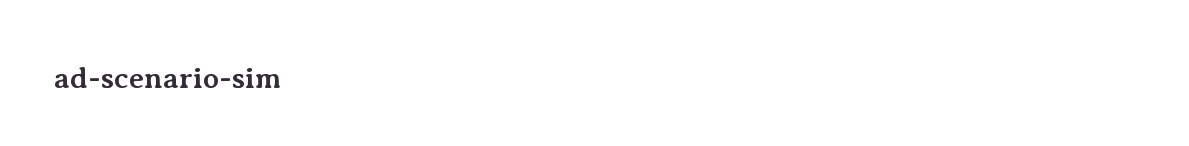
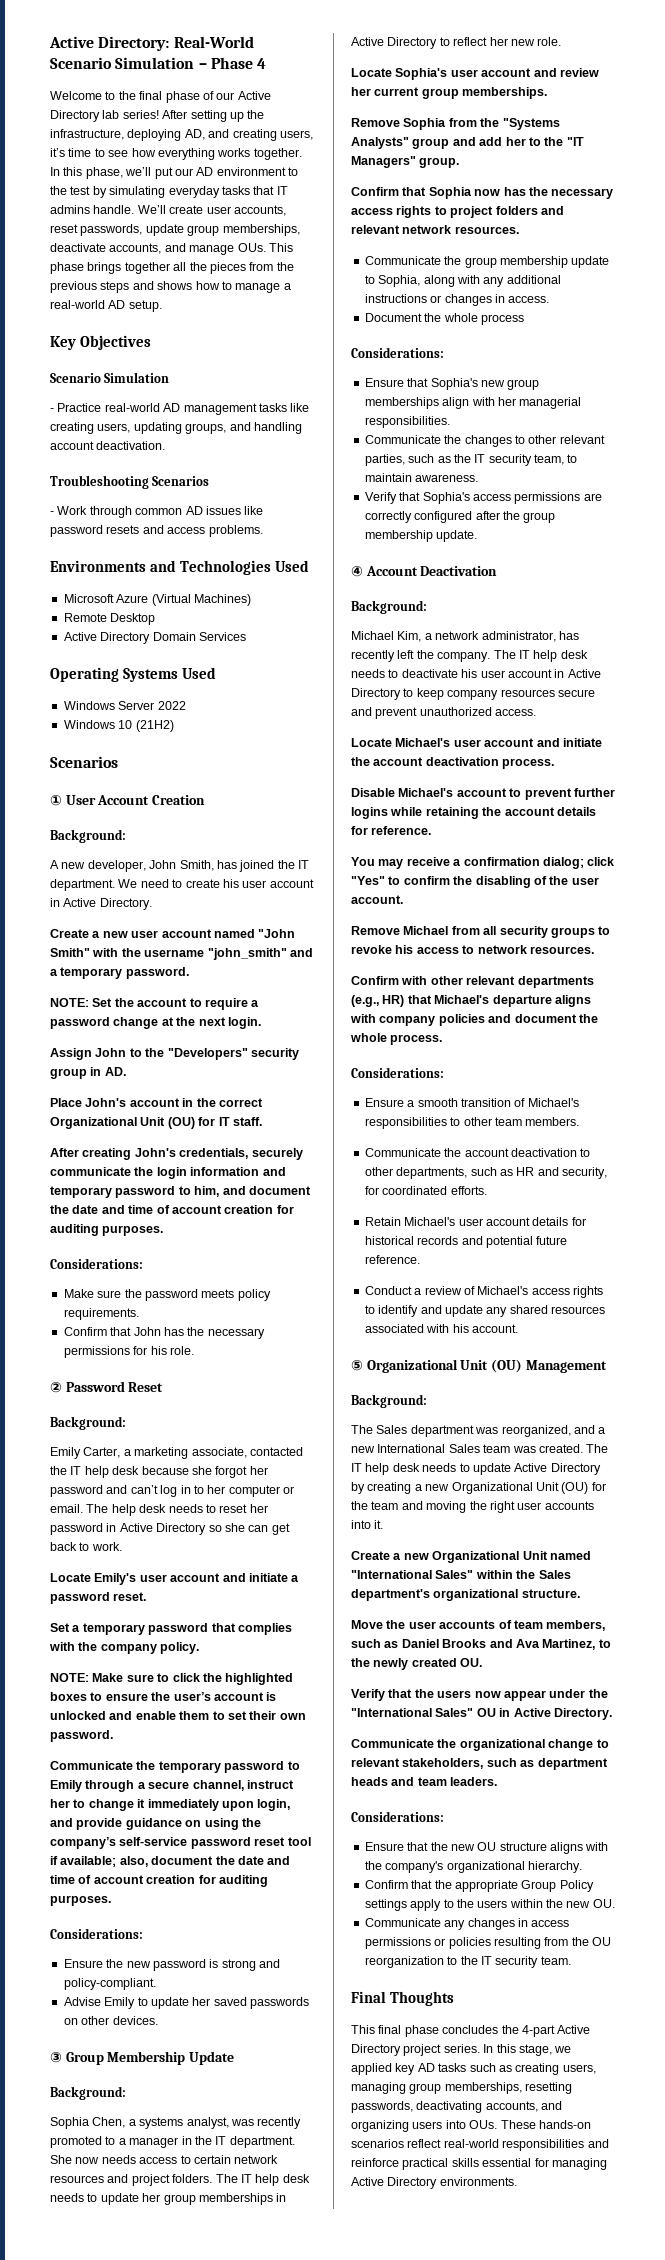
[54,67,281,88] ad-scenario-sim -> [49,36,254,51] [50,57,267,69] [50,91,271,103] [50,110,265,122] [50,129,313,141] [50,148,302,160] [50,167,298,179] [50,186,288,198] [50,205,286,216] [50,224,300,236] [50,243,293,255] [50,262,294,274] [50,281,291,293] [50,300,162,312] [50,335,152,350] [50,372,170,383] [50,403,310,415] [50,422,302,434] [50,441,166,450] [50,475,210,489] [50,506,264,518] [50,525,263,537] [50,560,310,575] [63,594,251,606] [63,613,156,625] [63,632,246,644] [50,667,217,682] [63,701,186,710] [63,720,174,732] [50,756,118,768] [50,794,205,806] [50,829,126,843] [50,860,309,872] [50,879,314,891] [50,898,152,910] [50,929,296,938] [50,948,313,960] [50,967,189,979] [50,998,260,1010] [50,1017,261,1029] [50,1048,299,1060] [50,1067,126,1079] [50,1098,263,1107] [50,1117,262,1129] [50,1148,303,1160] [50,1167,286,1179] [50,1186,311,1198] [50,1205,294,1214] [50,1224,164,1236] [50,1258,143,1269] [63,1289,271,1301] [63,1308,139,1320] [63,1327,265,1339] [63,1346,194,1358] [50,1381,164,1393] [50,1416,126,1430] [50,1447,303,1459] [50,1466,268,1478] [50,1485,294,1497] [50,1504,268,1516] [50,1523,290,1535] [50,1542,122,1551] [50,1573,300,1585] [50,1592,147,1604] [50,1623,292,1635] [49,1642,200,1654] [50,1673,294,1685] [50,1692,277,1701] [50,1711,306,1720] [50,1730,113,1742] [50,1761,300,1773] [50,1780,294,1792] [50,1799,291,1811] [50,1818,261,1830] [50,1837,311,1849] [50,1856,291,1867] [50,1875,268,1887] [50,1895,111,1906] [50,1928,143,1939] [63,1959,280,1971] [63,1978,156,1990] [63,1997,309,2009] [63,2016,158,2025] [50,2051,234,2065] [50,2086,126,2100] [50,2117,302,2129] [50,2136,295,2148] [50,2155,279,2164] [50,2174,310,2186] [50,2193,287,2205] [351,37,562,49] [351,68,599,80] [351,87,548,99] [351,118,560,130] [351,137,584,149] [351,156,460,168] [351,187,614,199] [351,206,564,218] [351,225,519,234] [364,256,610,268] [364,275,561,287] [364,294,550,306] [364,313,524,325] [351,347,444,358] [364,378,540,390] [364,397,582,409] [364,416,450,428] [364,435,605,447] [364,454,578,466] [364,473,479,482] [364,492,602,504] [364,511,556,523] [364,530,478,542] [351,565,498,577] [351,600,427,614] [351,631,579,642] [351,650,588,662] [351,669,601,678] [351,688,595,700] [351,707,537,719] [351,738,602,747] [351,757,555,769] [351,788,615,800] [351,807,596,819] [351,826,432,835] [351,857,615,869] [351,876,599,888] [351,895,403,904] [351,926,611,938] [351,945,594,954] [351,976,594,988] [351,995,591,1007] [350,1014,598,1026] [350,1033,443,1045] [351,1067,444,1078] [364,1098,579,1107] [364,1117,580,1129] [364,1148,591,1157] [364,1167,607,1179] [364,1186,487,1195] [364,1217,586,1226] [364,1236,568,1248] [364,1255,420,1264] [364,1286,603,1298] [364,1305,605,1317] [364,1324,518,1333] [351,1359,607,1373] [351,1394,427,1408] [351,1425,606,1437] [351,1444,609,1453] [351,1463,601,1475] [351,1482,606,1494] [351,1501,594,1513] [351,1520,384,1529] [351,1551,591,1563] [351,1570,571,1579] [351,1589,580,1601] [351,1620,606,1631] [351,1639,611,1650] [351,1658,483,1670] [351,1689,608,1701] [351,1708,612,1720] [351,1739,609,1751] [351,1758,608,1770] [351,1777,498,1786] [351,1811,444,1822] [364,1842,609,1854] [364,1861,582,1873] [364,1880,594,1892] [364,1899,615,1911] [364,1918,570,1930] [364,1937,611,1949] [364,1956,571,1968] [351,1991,455,2006] [351,2025,591,2037] [351,2044,572,2056] [351,2063,596,2075] [351,2082,573,2094] [351,2101,563,2113] [351,2120,591,2132] [351,2139,609,2151] [351,2158,607,2170] [351,2177,517,2189] Active Directory: Real-World Scenario Simulation – Phase 4 // Welcome to the final phase of our Active Directory lab series! After setting up the infrastructure, deploying AD, and creating users, it’s time to see how everything works together. In this phase, we’ll put our AD environment to the test by simulating everyday tasks that IT admins handle. We’ll create user accounts, reset passwords, update group memberships, deactivate accounts, and manage OUs. This phase brings together all the pieces from the previous steps and shows how to manage a real-world AD setup. // Key Objectives // Scenario Simulation // - Practice real-world AD management tasks like creating users, updating groups, and handling account deactivation. // Troubleshooting Scenarios // - Work through common AD issues like password resets and access problems. // Environments and Technologies Used // Microsoft Azure (Virtual Machines) // Remote Desktop // Active Directory Domain Services // Operating Systems Used // Windows Server 2022 // Windows 10 (21H2) // Scenarios // ① User Account Creation // Background: // A new developer, John Smith, has joined the IT department. We need to create his user account in Active Directory. // Create a new user account named "John Smith" with the username "john_smith" and a temporary password. // NOTE: Set the account to require a password change at the next login. // Assign John to the "Developers" security group in AD. // Place John's account in the correct Organizational Unit (OU) for IT staff. // After creating John's credentials, securely communicate the login information and temporary password to him, and document the date and time of account creation for auditing purposes. // Considerations: // Make sure the password meets policy requirements. // Confirm that John has the necessary permissions for his role. // ② Password Reset // Background: // Emily Carter, a marketing associate, contacted the IT help desk because she forgot her password and can’t log in to her computer or email. The help desk needs to reset her password in Active Directory so she can get back to work. // Locate Emily's user account and initiate a password reset. // Set a temporary password that complies with the company policy. // NOTE: Make sure to click the highlighted boxes to ensure the user’s account is unlocked and enable them to set their own password. // Communicate the temporary password to Emily through a secure channel, instruct her to change it immediately upon login, and provide guidance on using the company’s self-service password reset tool if available; also, document the date and time of account creation for auditing purposes. // Considerations: // Ensure the new password is strong and policy-compliant. // Advise Emily to update her saved passwords on other devices. // ③ Group Membership Update // Background: // Sophia Chen, a systems analyst, was recently promoted to a manager in the IT department. She now needs access to certain network resources and project folders. The IT help desk needs to update her group memberships in Active Directory to reflect her new role. // Locate Sophia's user account and review her current group memberships. // Remove Sophia from the "Systems Analysts" group and add her to the "IT Managers" group. // Confirm that Sophia now has the necessary access rights to project folders and relevant network resources. // Communicate the group membership update to Sophia, along with any additional instructions or changes in access. // Document the whole process // Considerations: // Ensure that Sophia's new group memberships align with her managerial responsibilities. // Communicate the changes to other relevant parties, such as the IT security team, to maintain awareness. // Verify that Sophia's access permissions are correctly configured after the group membership update. // ④ Account Deactivation // Background: // Michael Kim, a network administrator, has recently left the company. The IT help desk needs to deactivate his user account in Active Directory to keep company resources secure and prevent unauthorized access. // Locate Michael's user account and initiate the account deactivation process. // Disable Michael's account to prevent further logins while retaining the account details for reference. // You may receive a confirmation dialog; click "Yes" to confirm the disabling of the user account. // Remove Michael from all security groups to revoke his access to network resources. // Confirm with other relevant departments (e.g., HR) that Michael's departure aligns with company policies and document the whole process. // Considerations: // Ensure a smooth transition of Michael's responsibilities to other team members. // Communicate the account deactivation to other departments, such as HR and security, for coordinated efforts. // Retain Michael's user account details for historical records and potential future reference. // Conduct a review of Michael's access rights to identify and update any shared resources associated with his account. // ⑤ Organizational Unit (OU) Management // Background: // The Sales department was reorganized, and a new International Sales team was created. The IT help desk needs to update Active Directory by creating a new Organizational Unit (OU) for the team and moving the right user accounts into it. // Create a new Organizational Unit named "International Sales" within the Sales department's organizational structure. // Move the user accounts of team members, such as Daniel Brooks and Ava Martinez, to the newly created OU. // Verify that the users now appear under the "International Sales" OU in Active Directory. // Communicate the organizational change to relevant stakeholders, such as department heads and team leaders. // Considerations: // Ensure that the new OU structure aligns with the company's organizational hierarchy. // Confirm that the appropriate Group Policy settings apply to the users within the new OU. // Communicate any changes in access permissions or policies resulting from the OU reorganization to the IT security team. // Final Thoughts // This final phase concludes the 4-part Active Directory project series. In this stage, we applied key AD tasks such as creating users, managing group memberships, resetting passwords, deactivating accounts, and organizing users into OUs. These hands-on scenarios reflect real-world responsibilities and reinforce practical skills essential for managing Active Directory environments.

